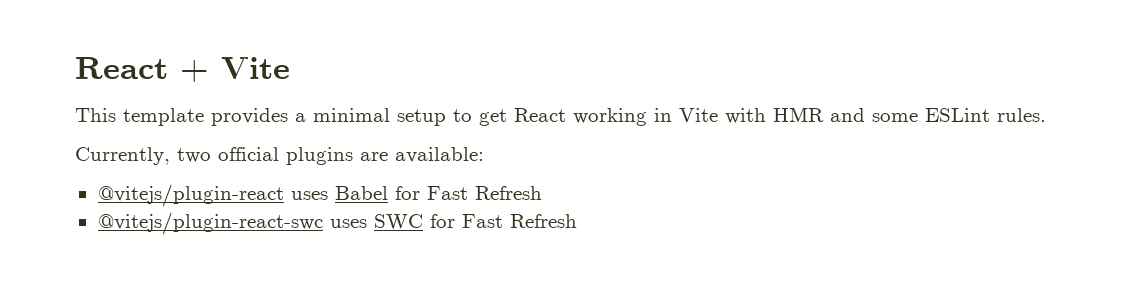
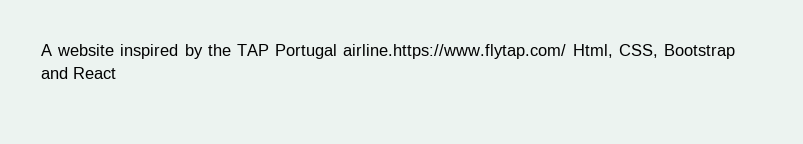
[75,57,290,82] [75,107,1046,126] [75,147,484,165] [97,184,542,207] [97,212,577,235] React + Vite // This template provides a minimal setup to get React working in Vite with HMR and some ESLint rules. // Currently, two official plugins are available: // @vitejs/plugin-react uses Babel for Fast Refresh // @vitejs/plugin-react-swc uses SWC for Fast Refresh -> [41,44,735,59] [41,67,116,79] A website inspired by the TAP Portugal airline.https://www.flytap.com/ Html, CSS, Bootstrap and React

